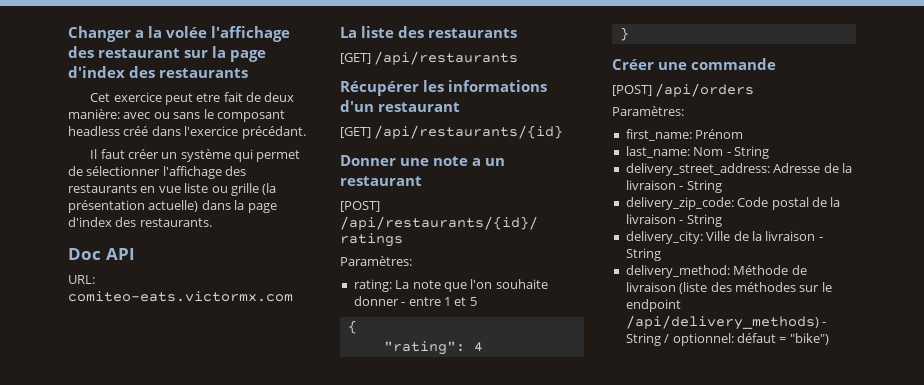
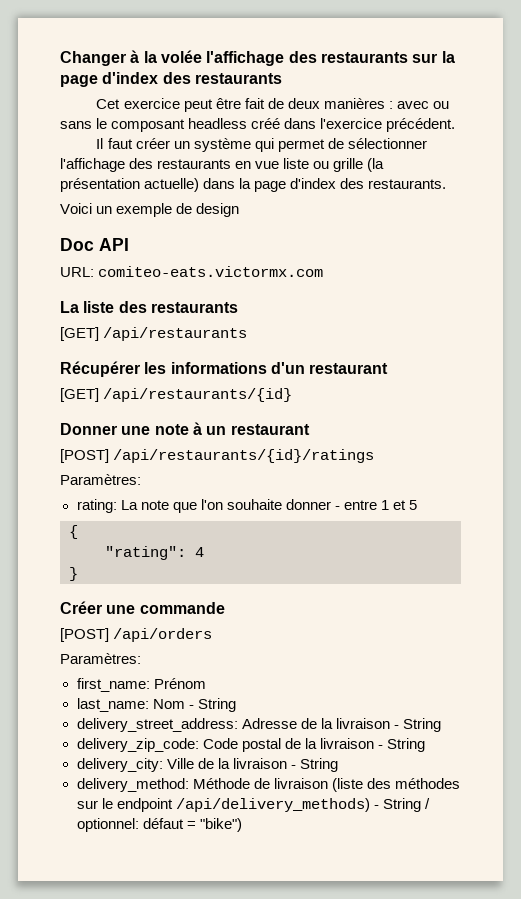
[135,30,144,38] a -> [130,50,140,63] à
[98,48,180,58] restaurant -> [320,52,408,63] restaurants
[196,93,221,102] etre -> [215,98,241,109] être
[68,109,120,119] manière: -> [323,98,393,109] manières :
[241,126,306,139] précédant. -> [386,118,456,132] précédent.
(212, 222) none -> [60,203,240,217] // Voici un exemple de design
[472,158,481,166] a -> [192,422,202,435] à

